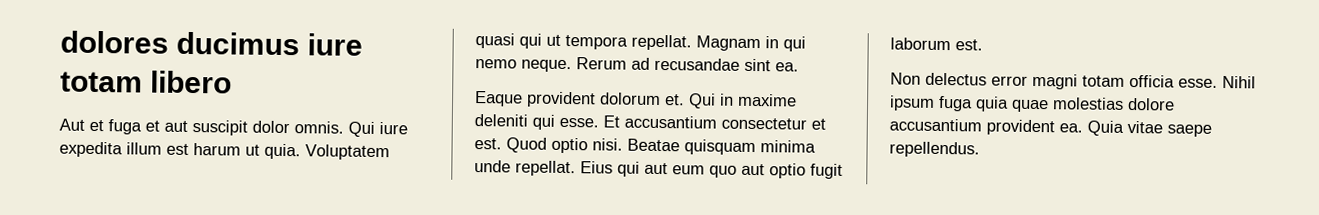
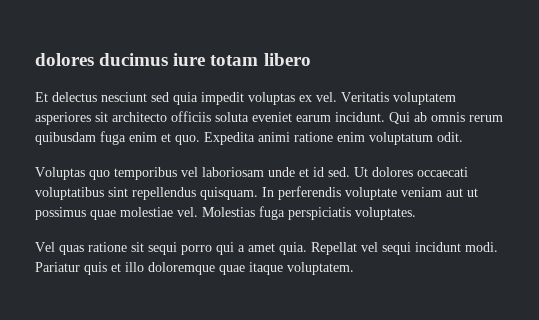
[59,118,408,137] [59,141,390,161] [475,33,806,52] [475,57,799,73] [475,91,797,109] [474,114,826,130] [474,137,816,156] [474,160,843,179] [890,37,983,51] [890,72,1256,90] [889,95,1175,113] [889,118,1212,137] [889,141,980,158] Aut et fuga et aut suscipit dolor omnis. Qui iure expedita illum est harum ut quia. Voluptatem quasi qui ut tempora repellat. Magnam in qui nemo neque. Rerum ad recusandae sint ea. // Eaque provident dolorum et. Qui in maxime deleniti qui esse. Et accusantium consectetur et est. Quod optio nisi. Beatae quisquam minima unde repellat. Eius qui aut eum quo aut optio fugit laborum est. // Non delectus error magni totam officia esse. Nihil ipsum fuga quia quae molestias dolore accusantium provident ea. Quia vitae saepe repellendus. -> [35,92,456,105] [35,111,503,125] [35,131,463,145] [35,167,468,180] [35,186,478,200] [35,206,416,220] [35,242,498,255] [35,262,354,275] Et delectus nesciunt sed quia impedit voluptas ex vel. Veritatis voluptatem asperiores sit architecto officiis soluta eveniet earum incidunt. Qui ab omnis rerum quibusdam fuga enim et quo. Expedita animi ratione enim voluptatum odit. // Voluptas quo temporibus vel laboriosam unde et id sed. Ut dolores occaecati voluptatibus sint repellendus quisquam. In perferendis voluptate veniam aut ut possimus quae molestiae vel. Molestias fuga perspiciatis voluptates. // Vel quas ratione sit sequi porro qui a amet quia. Repellat vel sequi incidunt modi. Pariatur quis et illo doloremque quae itaque voluptatem.

